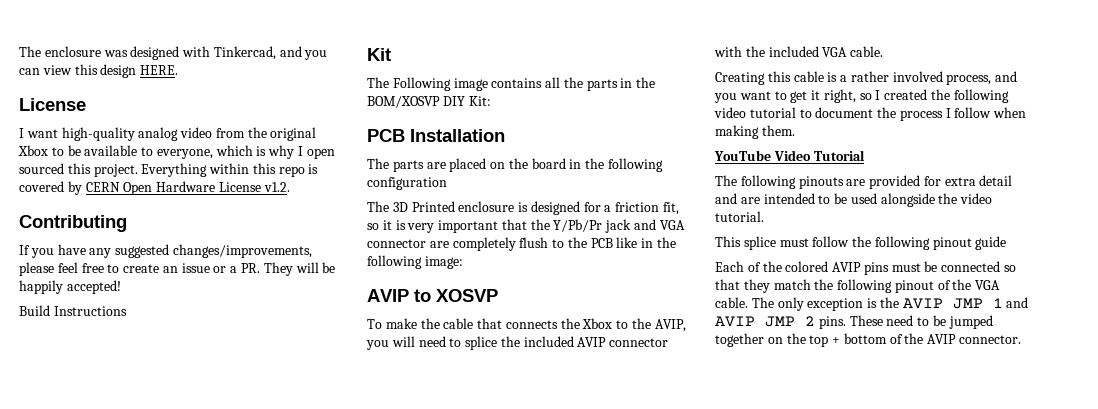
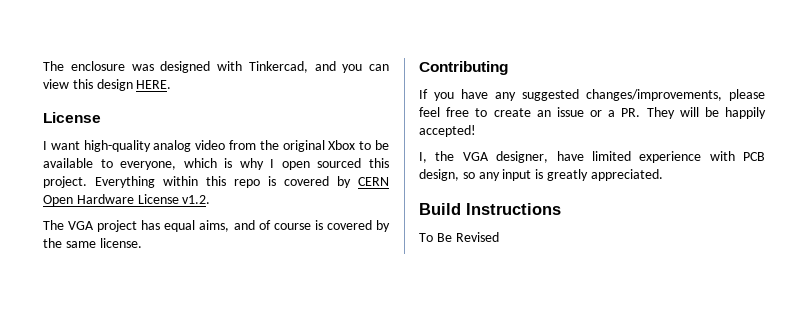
(290, 187) none -> [43,220,390,232] [43,238,142,248] // The VGA project has equal aims, and of course is covered by the same license.
[19,305,127,316] [367,48,391,61] [367,77,656,91] [367,96,491,108] [367,129,505,142] [367,158,664,172] [367,177,447,190] [367,201,680,215] [367,219,685,233] [367,237,677,251] [367,255,463,269] [367,289,498,302] [367,318,686,332] [366,336,669,350] [714,46,884,57] [715,71,1018,85] [714,89,1009,103] [714,107,1027,121] [715,125,795,139] [714,150,865,161] [715,175,1013,189] [715,193,993,207] [715,211,764,222] [715,236,1007,250] [715,261,1017,275] [715,279,1001,293] [715,297,1029,311] [715,315,993,329] [715,333,1022,347] Build Instructions // Kit // The Following image contains all the parts in the BOM/XOSVP DIY Kit: // PCB Installation // The parts are placed on the board in the following configuration // The 3D Printed enclosure is designed for a friction fit, so it is very important that the Y/Pb/Pr jack and VGA connector are completely flush to the PCB like in the following image: // AVIP to XOSVP // To make the cable that connects the Xbox to the AVIP, you will need to splice the included AVIP connector with the included VGA cable. // Creating this cable is a rather involved process, and you want to get it right, so I created the following video tutorial to document the process I follow when making them. // YouTube Video Tutorial // The following pinouts are provided for extra detail and are intended to be used alongside the video tutorial. // This splice must follow the following pinout guide // Each of the colored AVIP pins must be connected so that they match the following pinout of the VGA cable. The only exception is the AVIP JMP 1 and AVIP JMP 2 pins. These need to be jumped together on the top + bottom of the AVIP connector. -> [419,151,765,163] [419,169,663,181] [419,203,561,215] [419,232,499,242] I, the VGA designer, have limited experience with PCB design, so any input is greatly appreciated. // Build Instructions // To Be Revised

